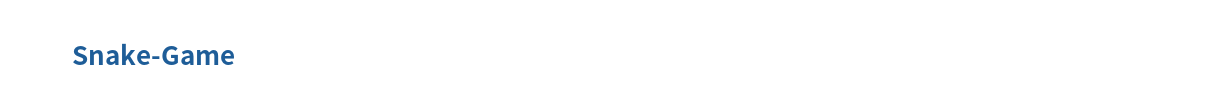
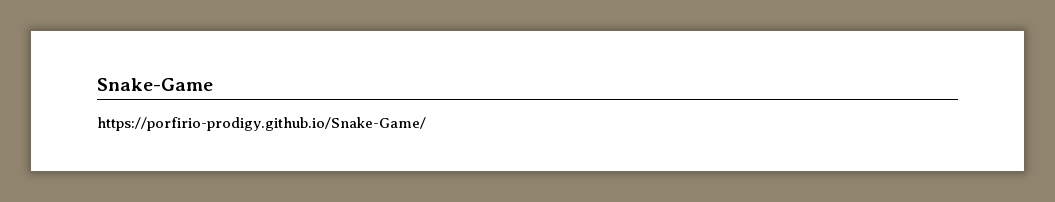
(235, 54) none -> [97,117,426,131] // https://porfirio-prodigy.github.io/Snake-Game/

